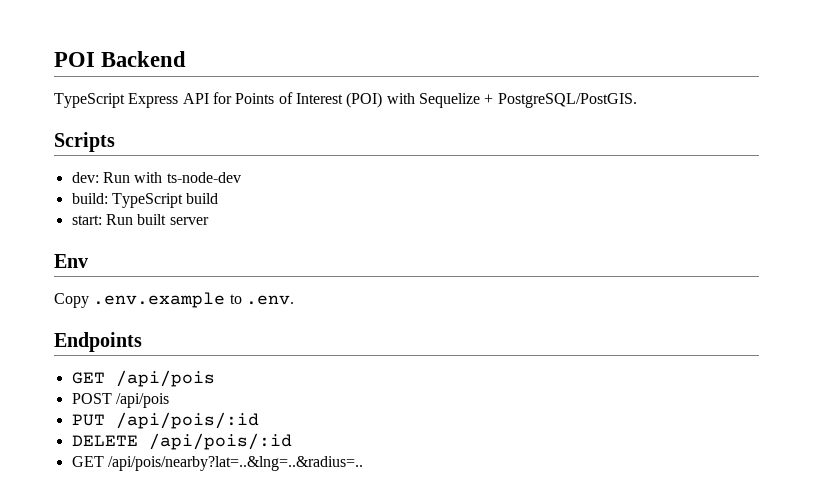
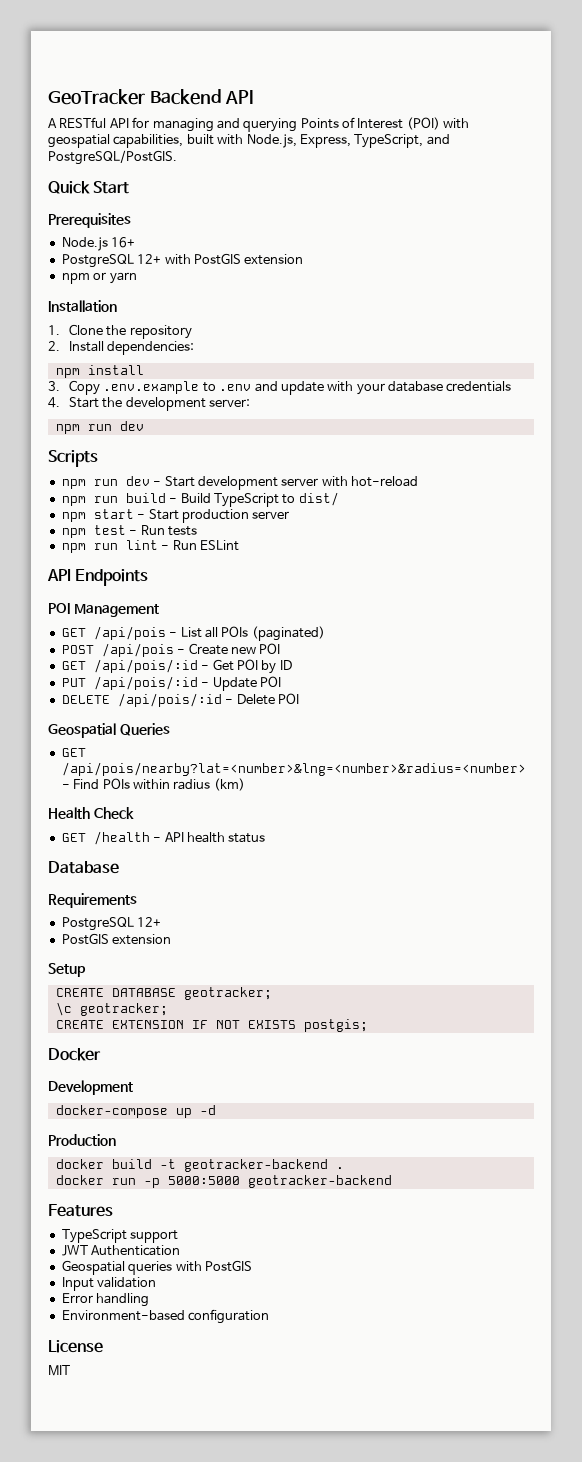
[54,52,95,67] POI -> [48,89,145,105] GeoTracker
[54,92,232,108] // TypeScript Express API for -> [225,90,254,104] [48,117,298,132] API // A RESTful API for managing and querying
[418,93,637,108] [54,132,115,152] [71,172,241,183] [71,193,219,208] [71,214,209,225] [54,254,88,268] [54,292,294,308] Sequelize + PostgreSQL/PostGIS. // Scripts // dev: Run with ts-node-dev // build: TypeScript build // start: Run built server // Env // Copy .env.example to .env. // -> [48,134,450,148] [48,150,177,165] [48,181,130,194] [48,213,131,228] [61,237,136,251] [61,253,304,268] [61,272,137,284] [48,300,117,312] [48,324,192,339] [48,341,195,355] [55,365,144,378] [48,380,512,395] [48,397,251,411] [55,421,144,434] [48,450,98,467] [61,476,418,490] [61,492,339,507] [61,509,290,523] [61,525,197,538] [61,540,239,553] [47,569,71,581] geospatial capabilities, built with Node.js, Express, TypeScript, and PostgreSQL/PostGIS. // Quick Start // Prerequisites // Node.js 16+ // PostgreSQL 12+ with PostGIS extension // npm or yarn // Installation // 1. Clone the repository // 2. Install dependencies: // npm install // 3. Copy .env.example to .env and update with your database credentials // 4. Start the development server: // npm run dev // Scripts // npm run dev - Start development server with hot-reload // npm run build - Build TypeScript to dist/ // npm start - Start production server // npm test - Run tests // npm run lint - Run ESLint // API
(142, 342) none -> [48,603,159,617] // POI Management
[71,393,169,408] // POST /api/pois -> [169,626,325,641] [61,643,281,657] [61,659,292,674] - List all POIs (paginated) // POST /api/pois - Create new POI // GET /api/pois/:id - Get POI by ID
(259, 420) none -> [201,676,281,691] - Update POI
[71,456,363,471] // GET /api/pois/nearby?lat=..&lng=..&radius=.. -> [225,693,299,705] [48,723,170,738] [61,748,86,757] [61,762,526,776] [61,778,245,791] [48,807,134,819] [61,831,266,845] [48,861,119,874] [48,893,137,908] [61,917,162,931] [61,933,172,945] [48,963,86,977] [55,987,272,1000] [55,1002,168,1016] [55,1019,368,1032] [48,1048,101,1061] [48,1080,133,1095] [55,1105,216,1118] [48,1134,116,1146] [55,1159,344,1172] [55,1175,392,1188] [48,1204,113,1217] [61,1229,179,1243] [61,1245,181,1256] [61,1260,252,1275] [61,1277,157,1291] [61,1293,150,1307] [61,1309,270,1324] [48,1340,103,1353] [48,1365,70,1376] - Delete POI // Geospatial Queries // GET /api/pois/nearby?lat=<number>&lng=<number>&radius=<number> - Find POIs within radius (km) // Health Check // GET /health - API health status // Database // Requirements // PostgreSQL 12+ // PostGIS extension // Setup // CREATE DATABASE geotracker; // \c geotracker; // CREATE EXTENSION IF NOT EXISTS postgis; // Docker // Development // docker-compose up -d // Production // docker build -t geotracker-backend . // docker run -p 5000:5000 geotracker-backend // Features // TypeScript support // JWT Authentication // Geospatial queries with PostGIS // Input validation // Error handling // Environment-based configuration // License // MIT

